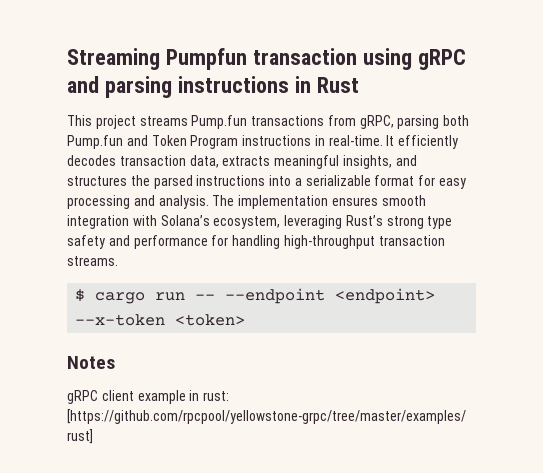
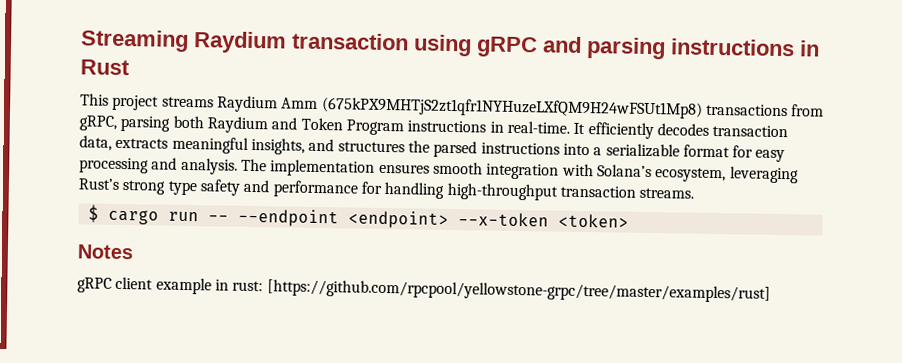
[165,48,247,70] Pumpfun -> [193,31,287,54] Raydium
[191,115,248,129] Pump.fun -> [216,95,703,119] Raydium Amm (675kPX9MHTjS2zt1qfr1NYHuzeLXfQM9H24wFSUt1Mp8)
[67,135,123,149] Pump.fun -> [206,116,268,134] Raydium

